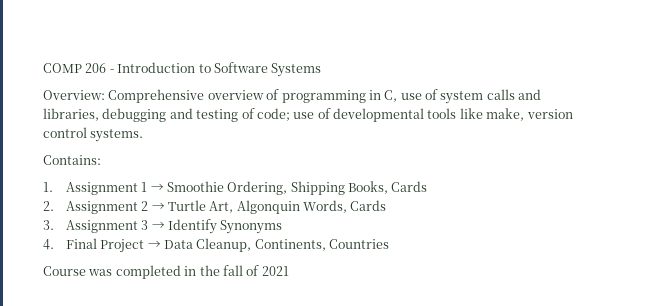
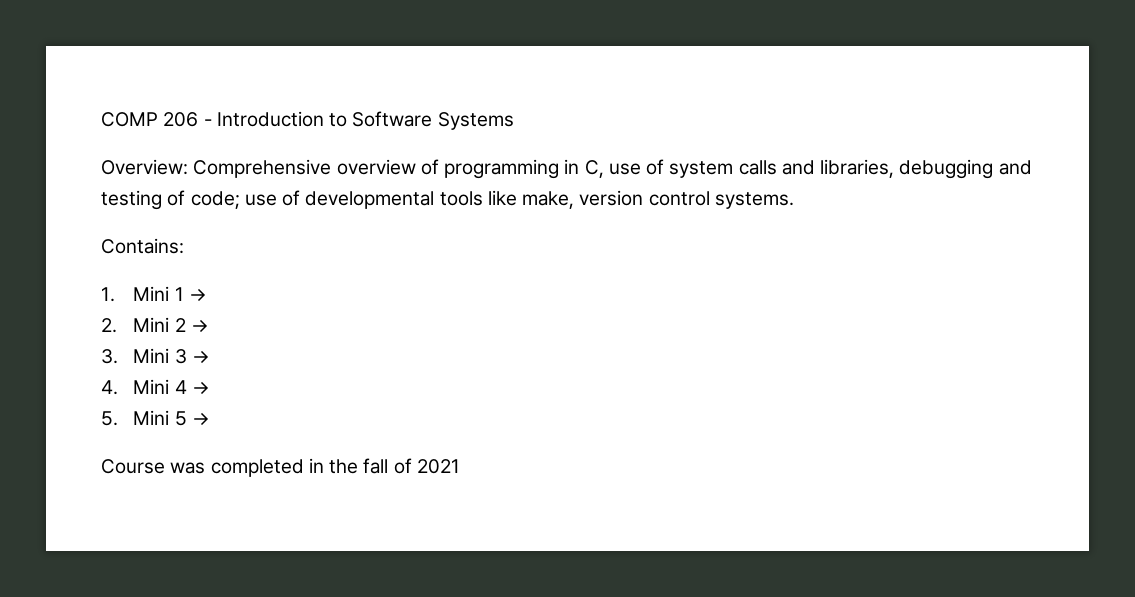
[65,182,138,195] Assignment -> [133,286,170,301] Mini
[166,181,428,195] Smoothie Ordering, Shipping Books, Cards -> (207, 295) none
[65,201,138,214] Assignment -> [133,317,170,332] Mini
[167,200,387,214] Turtle Art, Algonquin Words, Cards -> (209, 326) none
[65,220,138,233] Assignment -> [133,348,170,363] Mini
[167,219,283,234] Identify Synonyms -> (210, 357) none
[65,238,390,253] Final Project → Data Cleanup, Continents, Countries -> [133,379,210,395] [101,410,210,426] Mini 4 → // 5. Mini 5 →

